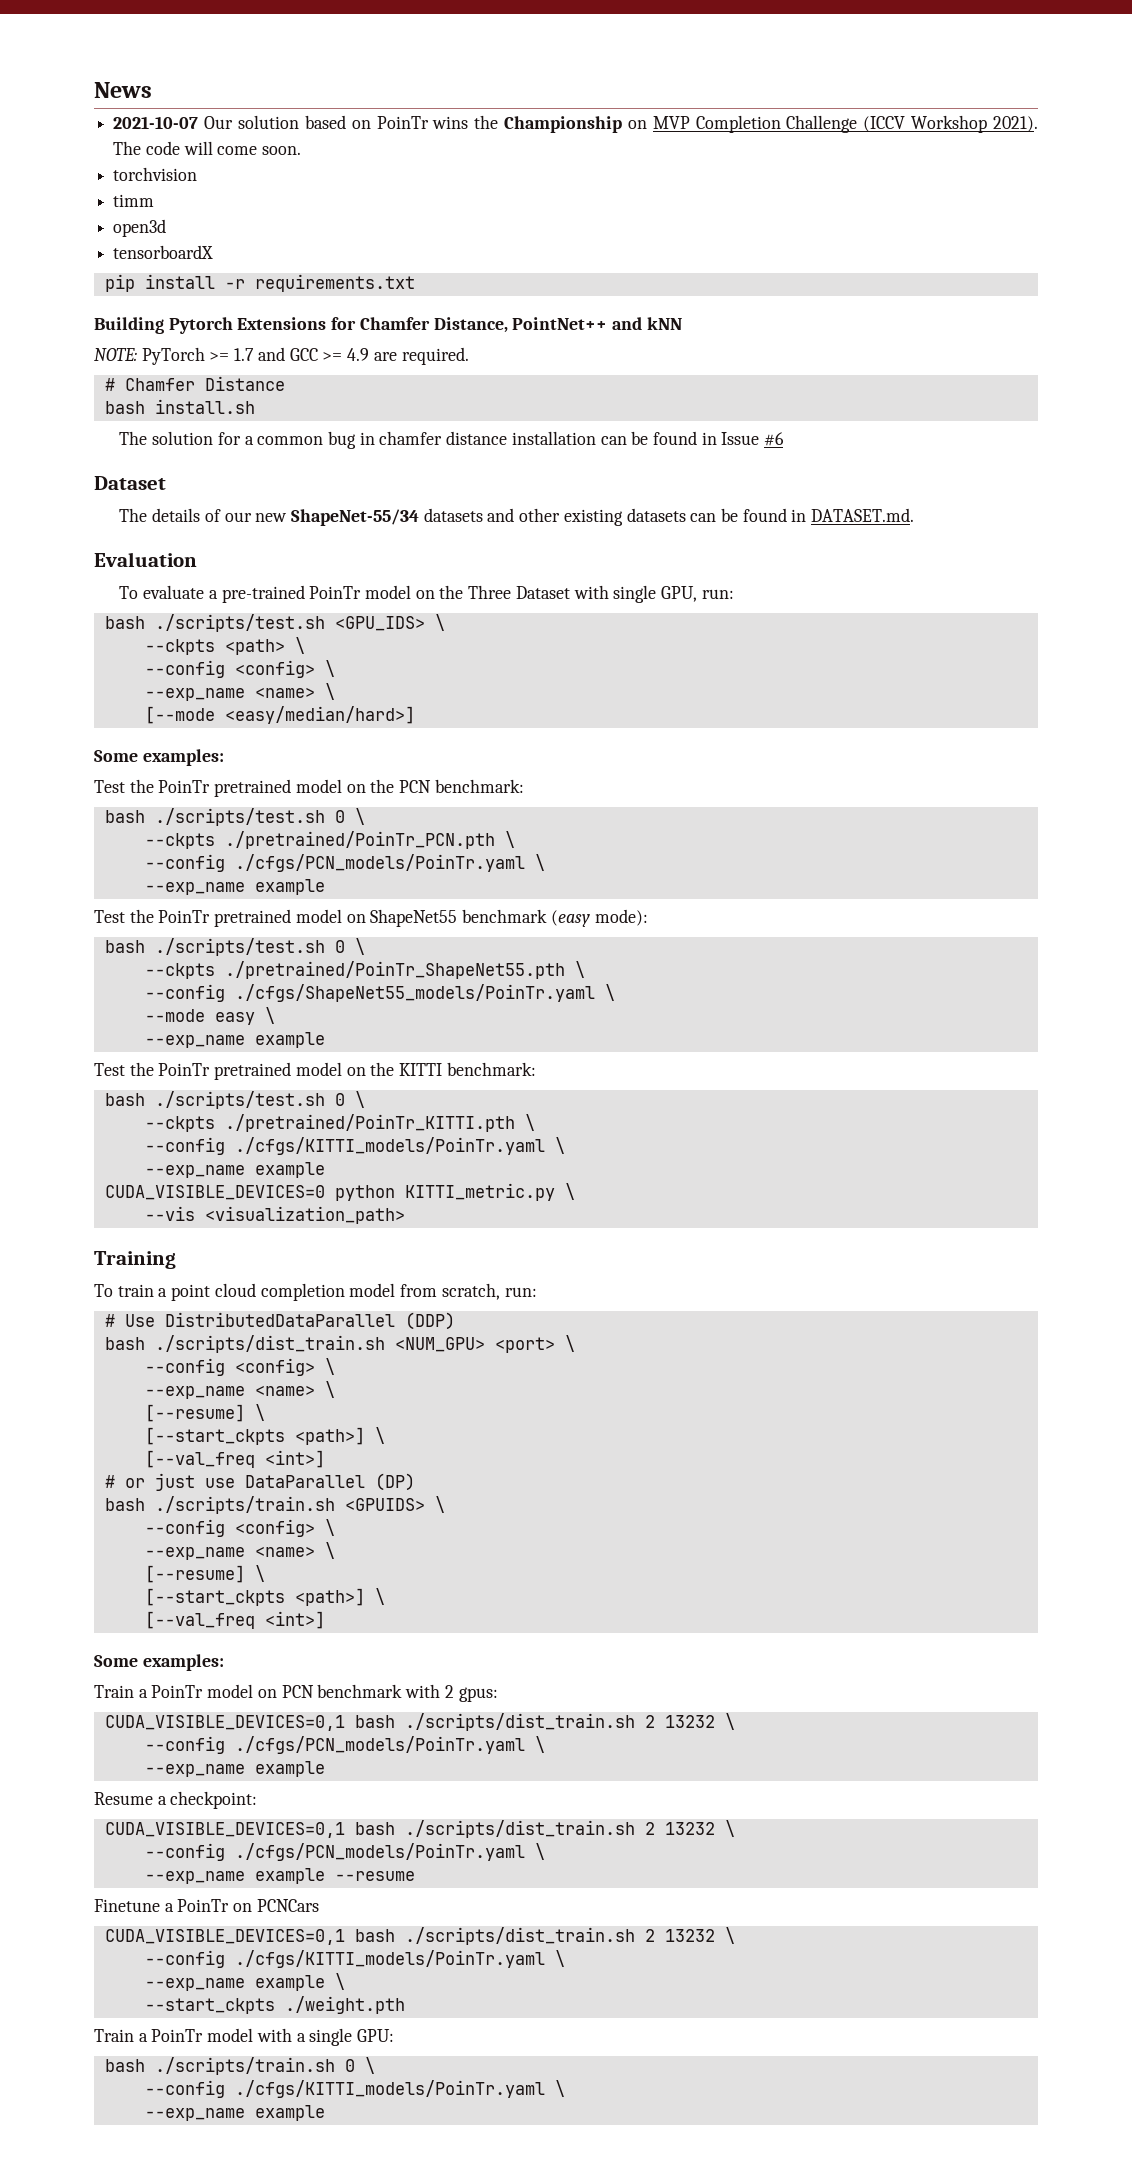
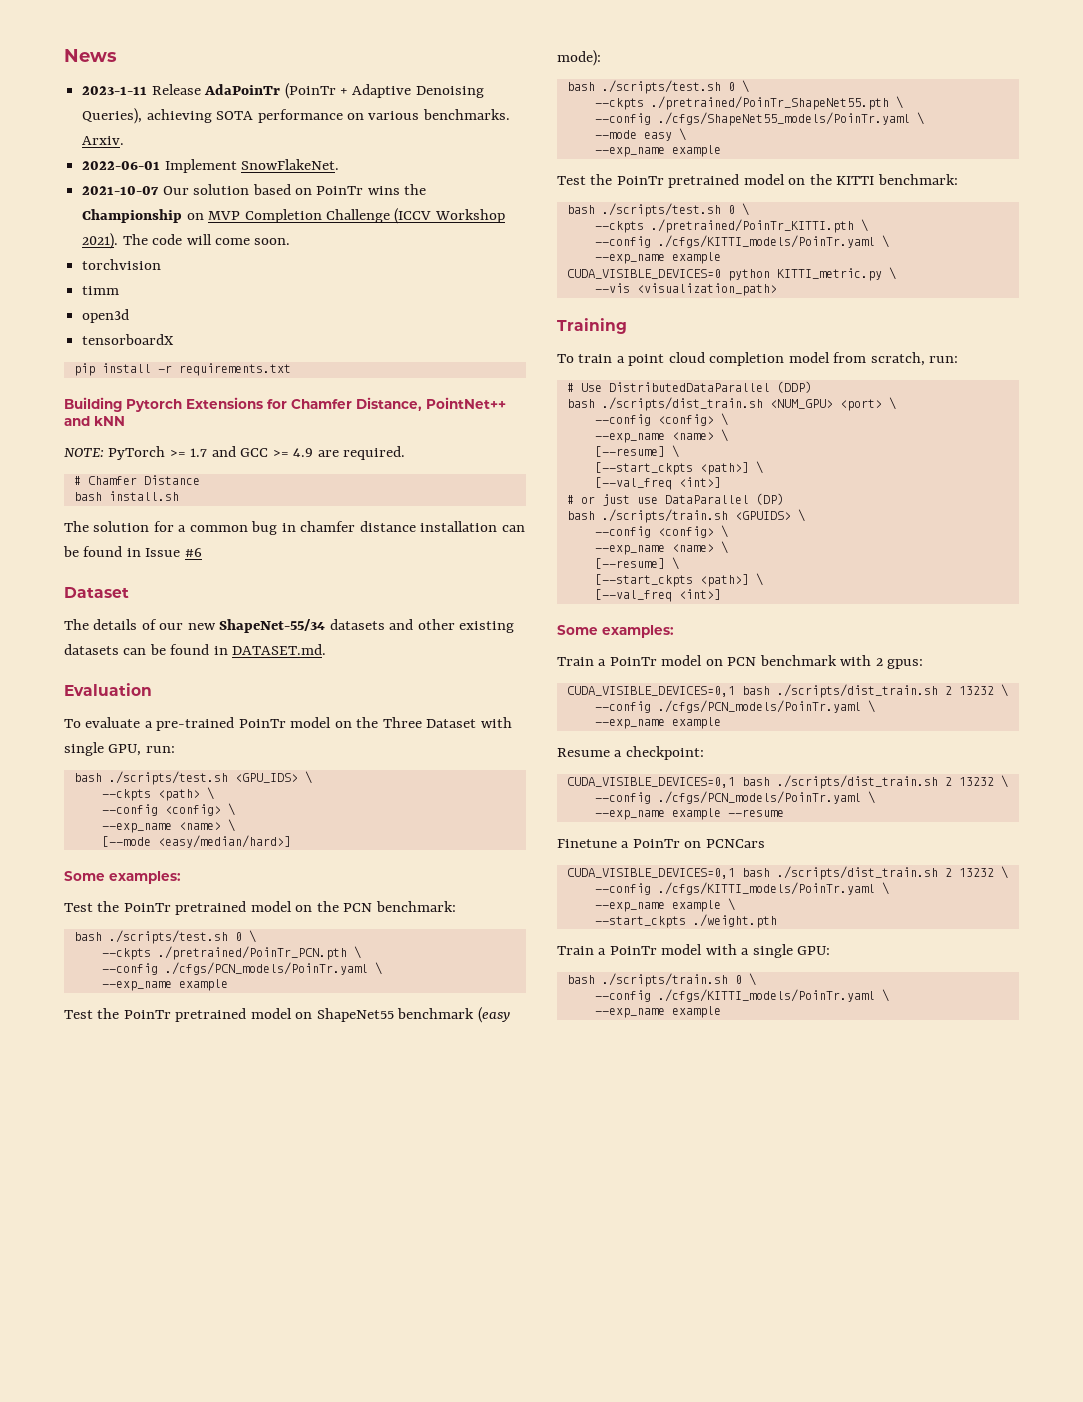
(152, 90) none -> [82,83,484,99] [82,108,510,124] [82,136,125,145] [82,159,340,173] // 2023-1-11 Release AdaPoinTr (PoinTr + Adaptive Denoising Queries), achieving SOTA performance on various benchmarks. Arxiv. // 2022-06-01 Implement SnowFlakeNet.

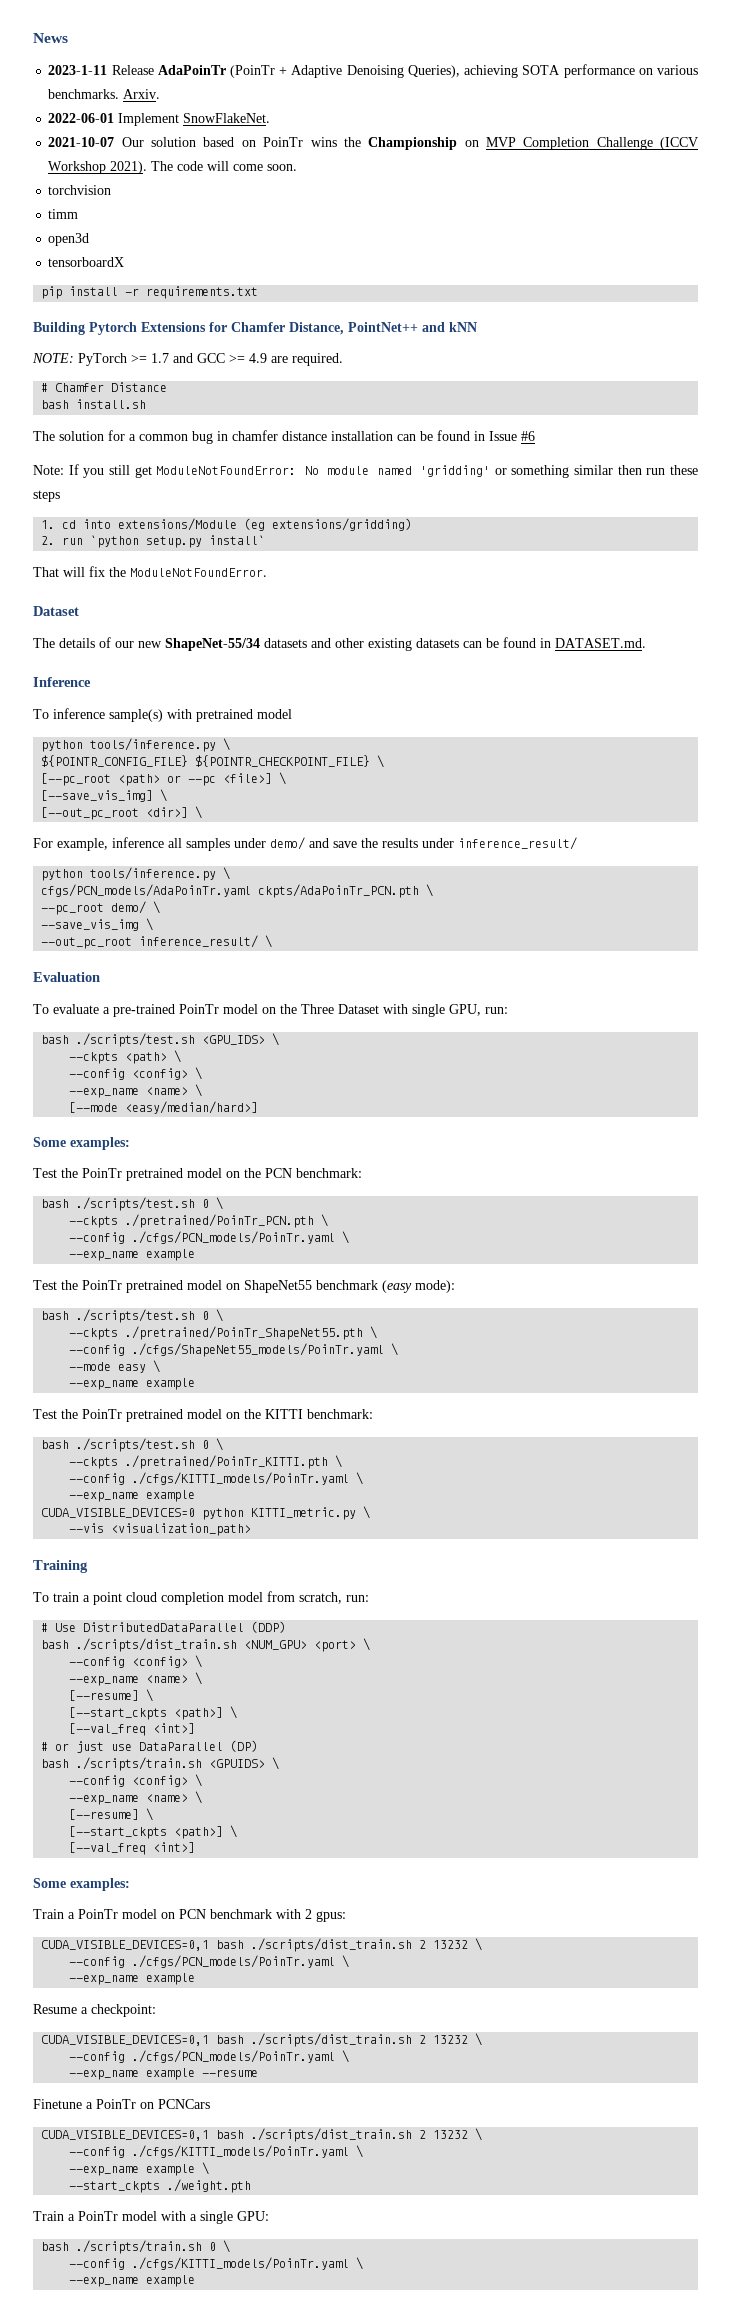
(202, 552) none -> [33,464,698,478] [33,490,60,502] [41,518,413,531] [41,535,266,548] [33,566,267,577] // Note: If you still get ModuleNotFoundError: No module named 'gridding' or something similar then run these steps // 1. cd into extensions/Module (eg extensions/gridding) // 2. run `python setup.py install` // That will fix the ModuleNotFoundError.
(327, 649) none -> [33,677,91,687] [33,708,292,722] [41,738,231,752] [41,755,385,768] [41,772,287,786] [41,789,168,802] [41,806,203,820] [33,837,577,851] [41,867,231,881] [41,884,434,898] [41,901,161,915] [41,918,154,931] [41,935,273,949] // Inference // To inference sample(s) with pretrained model // python tools/inference.py \ // ${POINTR_CONFIG_FILE} ${POINTR_CHECKPOINT_FILE} \ // [--pc_root <path> or --pc <file>] \ // [--save_vis_img] \ // [--out_pc_root <dir>] \ // For example, inference all samples under demo/ and save the results under inference_result/ // python tools/inference.py \ // cfgs/PCN_models/AdaPoinTr.yaml ckpts/AdaPoinTr_PCN.pth \ // --pc_root demo/ \ // --save_vis_img \ // --out_pc_root inference_result/ \

